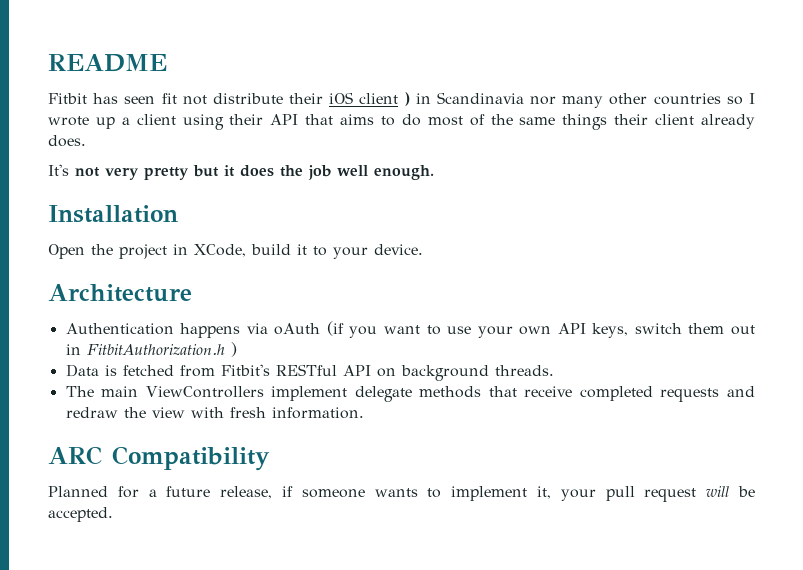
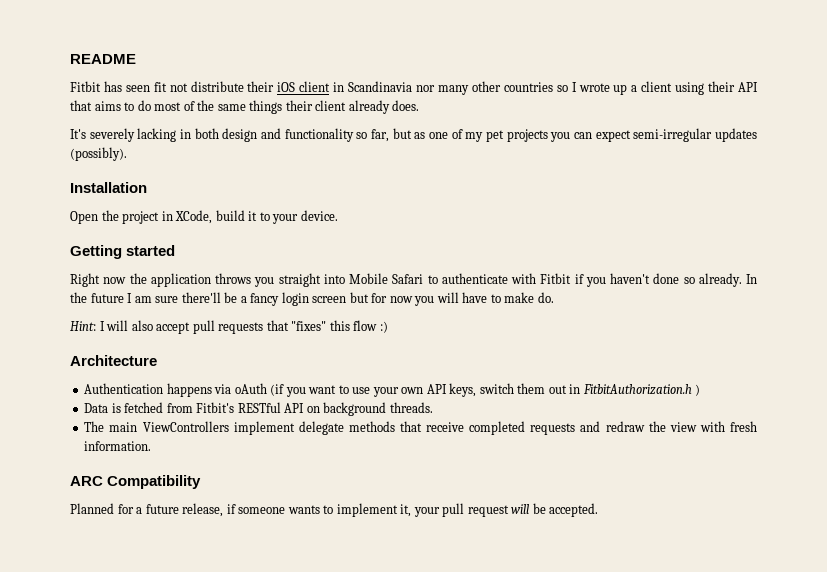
[404,92,410,106] ) -> (331, 86) none
[75,165,434,180] not very pretty but it does the job well enough. -> [89,128,758,142] [70,147,127,161] severely lacking in both design and functionality so far, but as one of my pet projects you can expect semi-irregular updates (possibly).
(423, 249) none -> [70,245,176,259] [70,273,757,287] [70,292,554,306] [70,320,388,334] // Getting started // Right now the application throws you straight into Mobile Safari to authenticate with Fitbit if you haven't done so already. In the future I am sure there'll be a fancy login screen but for now you will have to make do. // Hint: I will also accept pull requests that "fixes" this flow :)

